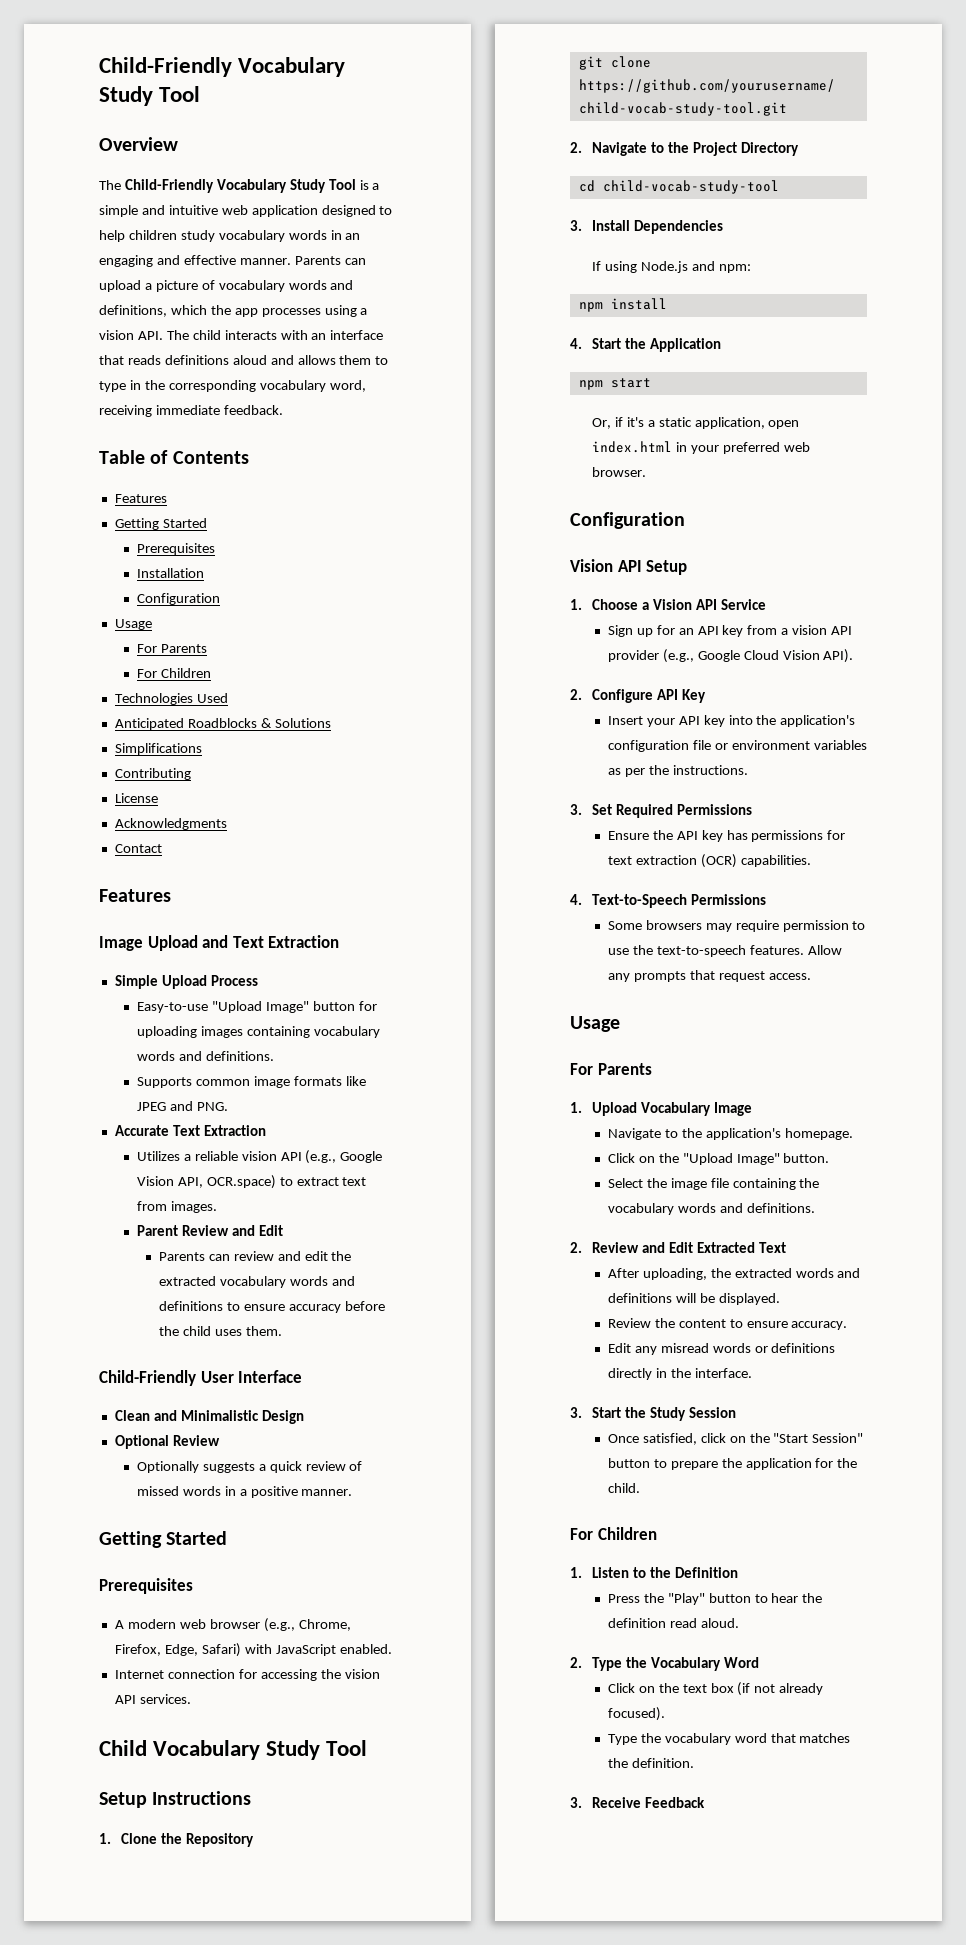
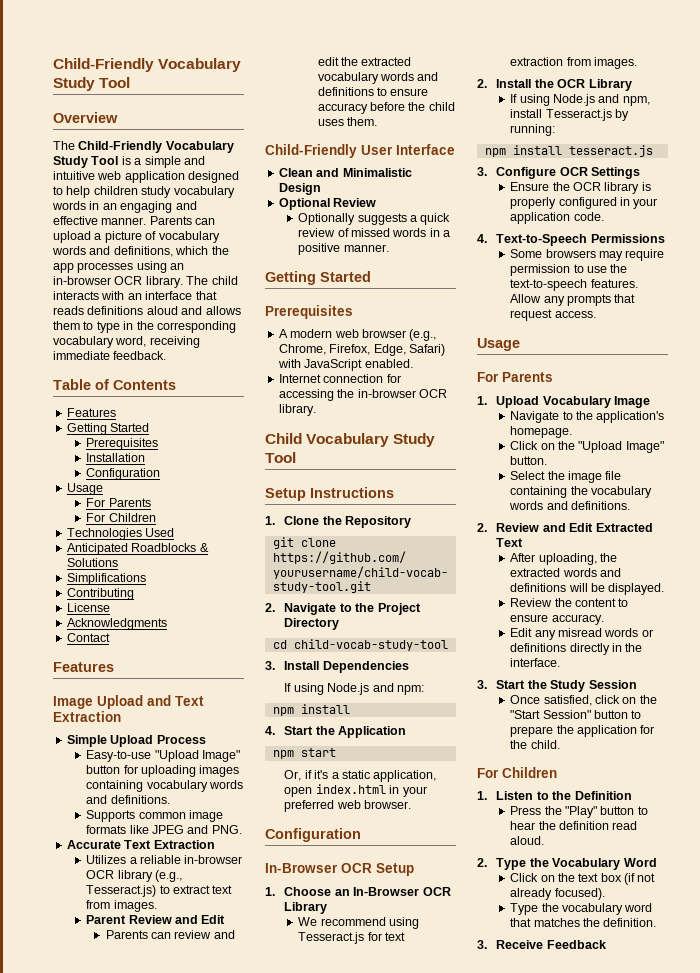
[360,308,368,315] [99,330,163,340] a vision API. -> [170,263,185,270] [53,276,183,288] an in-browser OCR library.
[241,1150,383,1164] [136,1175,276,1189] vision API (e.g., Google Vision API, OCR.space) -> [184,855,243,864] [86,870,182,882] [86,885,157,897] in-browser OCR library (e.g., Tesseract.js)
[344,1669,380,1679] [114,1694,191,1704] vision API services. -> [357,389,447,398] [278,404,316,416] in-browser OCR library.
[570,559,642,572] Vision API -> [265,863,372,873] In-Browser OCR
[641,599,766,610] [607,625,853,637] [607,649,854,663] [570,689,706,703] [607,715,856,727] [607,740,867,752] [607,765,748,777] [570,804,752,818] [607,830,846,842] [607,854,811,868] a Vision API Service // Sign up for an API key from a vision API provider (e.g., Google Cloud Vision API). // 2. Configure API Key // Insert your API key into the application's configuration file or environment variables as per the instructions. // 3. Set Required Permissions // Ensure the API key has permissions for text extraction (OCR) capabilities. -> [334,887,451,896] [284,902,328,914] [298,917,419,929] [298,932,405,944] [510,57,637,69] [477,79,632,91] [510,94,650,106] [510,109,629,121] [510,124,556,136] [484,145,653,157] [477,167,641,179] [510,182,651,194] [510,197,658,209] [510,212,604,224] an In-Browser OCR Library // We recommend using Tesseract.js for text extraction from images. // 2. Install the OCR Library // If using Node.js and npm, install Tesseract.js by running: // npm install tesseract.js // 3. Configure OCR Settings // Ensure the OCR library is properly configured in your application code.

